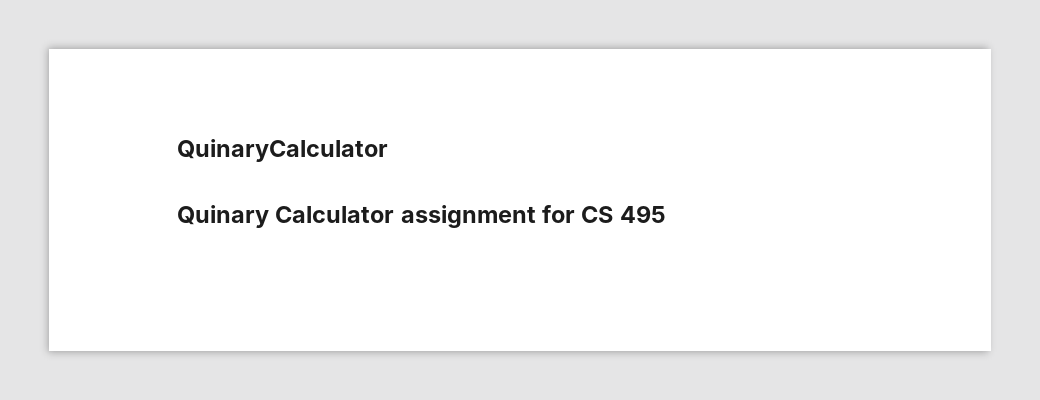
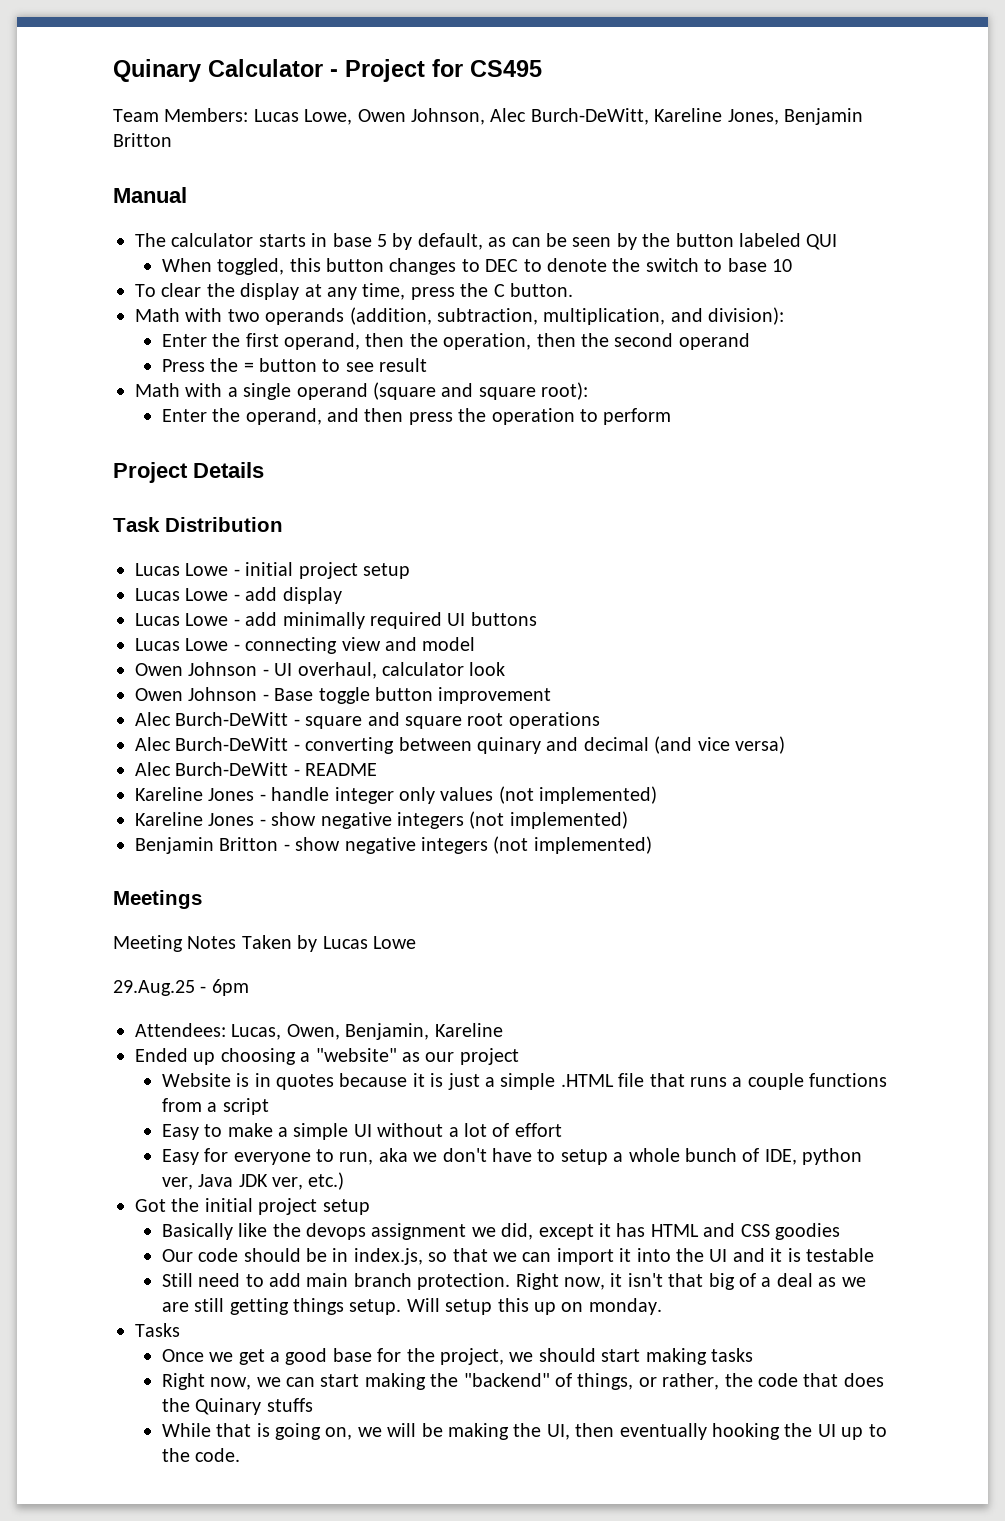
[177,139,388,162] QuinaryCalculator // -> (113, 70) none
[400,205,666,228] assignment for CS 495 -> [330,59,542,82] [113,108,863,125] [113,133,172,147] [113,187,187,203] [135,233,838,250] [161,258,793,275] [135,283,573,300] [135,307,785,325] [161,333,750,350] [161,358,428,372] [135,382,589,400] [161,408,672,425] [113,462,264,483] [113,517,283,532] [135,562,410,579] [135,587,342,604] [135,612,537,629] [135,637,476,654] [135,662,506,679] [135,687,552,704] [135,712,600,729] [135,736,785,754] [135,762,378,776] [135,786,658,804] [135,811,628,829] [135,836,652,854] [113,890,202,909] [113,935,416,952] [113,979,249,996] [135,1023,503,1040] [135,1048,519,1065] [161,1073,888,1090] [161,1098,269,1115] [161,1123,562,1140] [161,1148,863,1165] [161,1172,345,1190] [135,1198,370,1215] [161,1223,841,1240] [161,1248,875,1265] [161,1273,866,1290] [161,1298,662,1315] [135,1323,180,1337] [161,1348,754,1365] [161,1373,884,1390] [161,1398,313,1415] [161,1423,887,1440] [161,1448,241,1462] - Project for CS495 // Team Members: Lucas Lowe, Owen Johnson, Alec Burch-DeWitt, Kareline Jones, Benjamin Britton // Manual // The calculator starts in base 5 by default, as can be seen by the button labeled QUI // When toggled, this button changes to DEC to denote the switch to base 10 // To clear the display at any time, press the C button. // Math with two operands (addition, subtraction, multiplication, and division): // Enter the first operand, then the operation, then the second operand // Press the = button to see result // Math with a single operand (square and square root): // Enter the operand, and then press the operation to perform // Project Details // Task Distribution // Lucas Lowe - initial project setup // Lucas Lowe - add display // Lucas Lowe - add minimally required UI buttons // Lucas Lowe - connecting view and model // Owen Johnson - UI overhaul, calculator look // Owen Johnson - Base toggle button improvement // Alec Burch-DeWitt - square and square root operations // Alec Burch-DeWitt - converting between quinary and decimal (and vice versa) // Alec Burch-DeWitt - README // Kareline Jones - handle integer only values (not implemented) // Kareline Jones - show negative integers (not implemented) // Benjamin Britton - show negative integers (not implemented) // Meetings // Meeting Notes Taken by Lucas Lowe // 29.Aug.25 - 6pm // Attendees: Lucas, Owen, Benjamin, Kareline // Ended up choosing a "website" as our project // Website is in quotes because it is just a simple .HTML file that runs a couple functions from a script // Easy to make a simple UI without a lot of effort // Easy for everyone to run, aka we don't have to setup a whole bunch of IDE, python ver, Java JDK ver, etc.) // Got the initial project setup // Basically like the devops assignment we did, except it has HTML and CSS goodies // Our code should be in index.js, so that we can import it into the UI and it is testable // Still need to add main branch protection. Right now, it isn't that big of a deal as we are still getting things setup. Will setup this up on monday. // Tasks // Once we get a good base for the project, we should start making tasks // Right now, we can start making the "backend" of things, or rather, the code that does the Quinary stuffs // While that is going on, we will be making the UI, then eventually hooking the UI up to the code.

